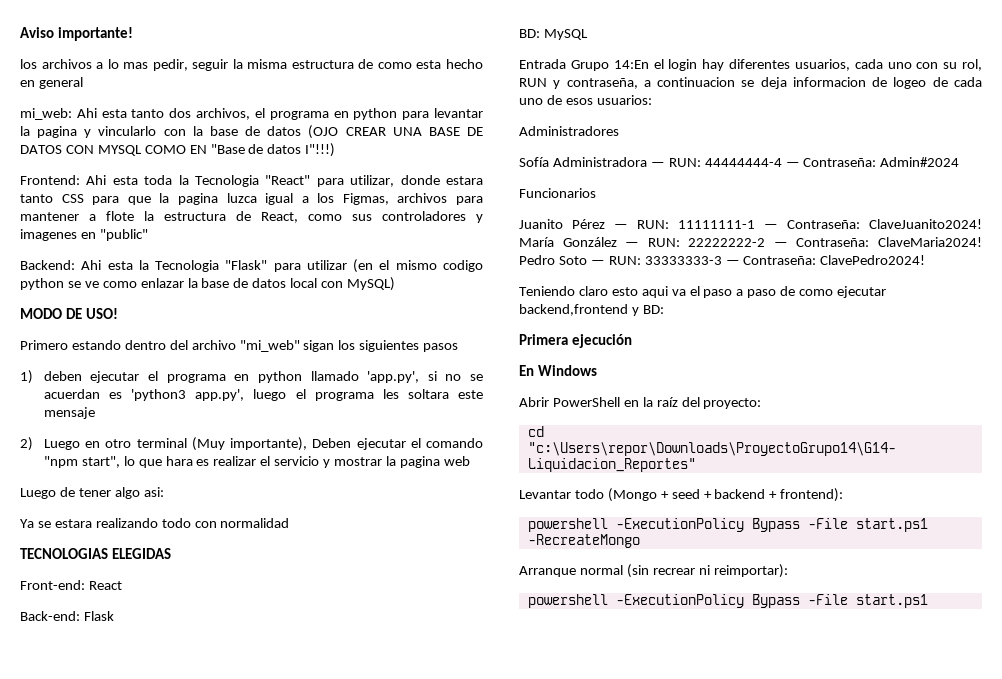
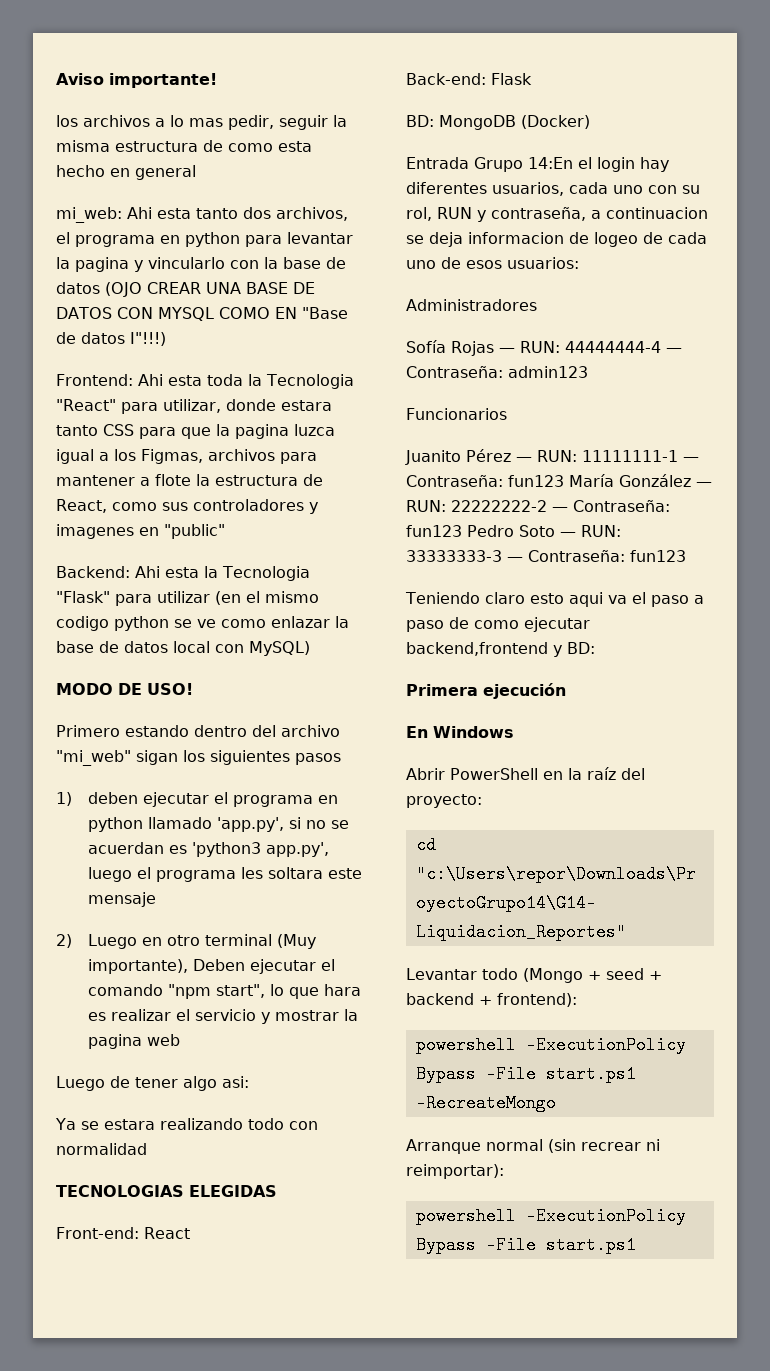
[543,29,588,40] MySQL -> [439,115,590,130] MongoDB (Docker)
[552,157,647,167] Administradora -> [451,341,494,356] Rojas
[880,157,960,167] Admin#2024 -> [508,366,588,378] admin123
[869,219,982,229] ClaveJuanito2024! -> [508,475,564,487] fun123
[877,237,982,247] ClaveMaria2024! -> [406,525,462,537] fun123
[820,255,926,265] ClavePedro2024! -> [630,550,686,562] fun123

